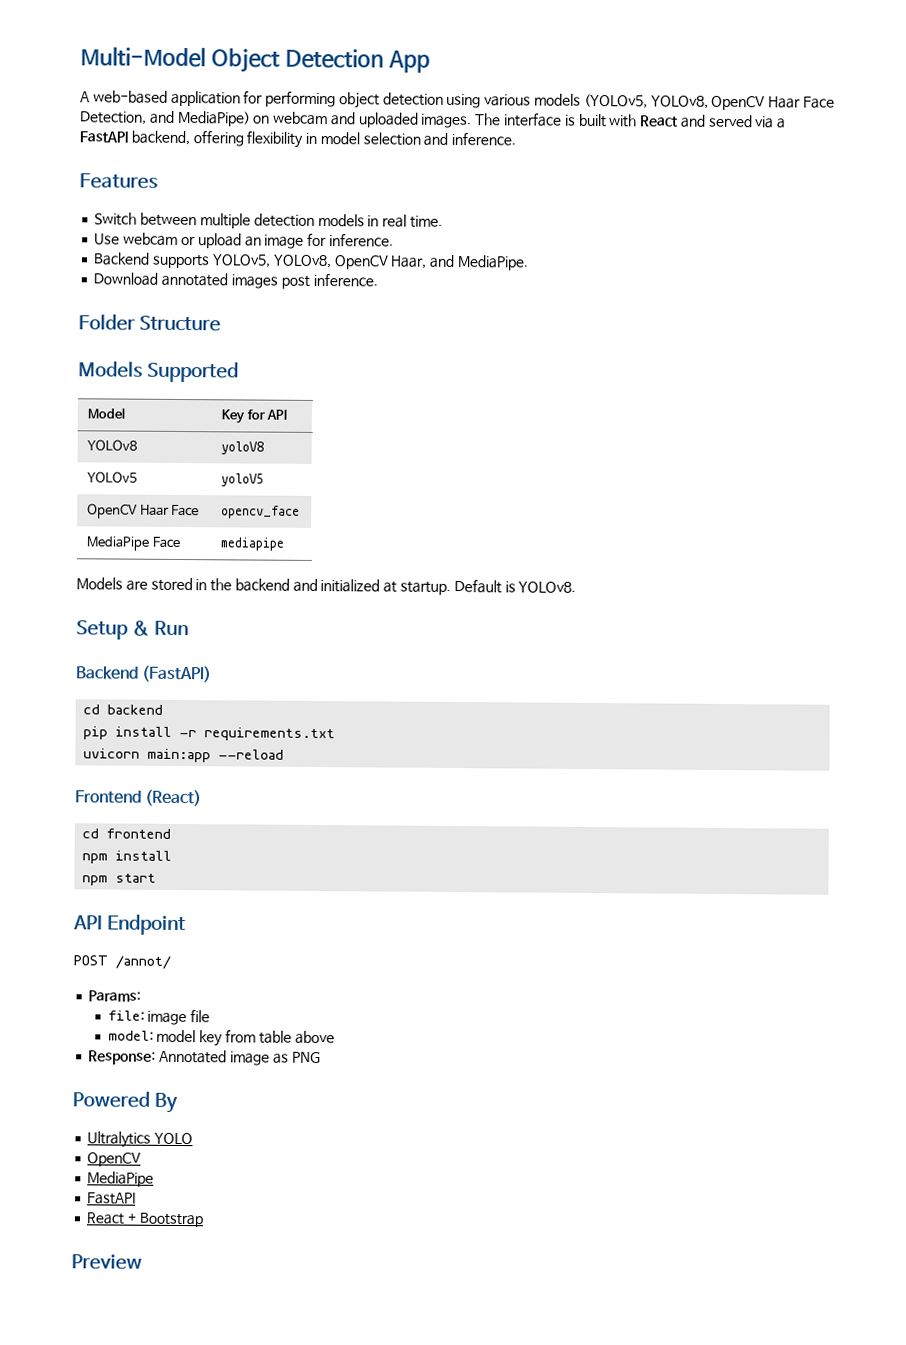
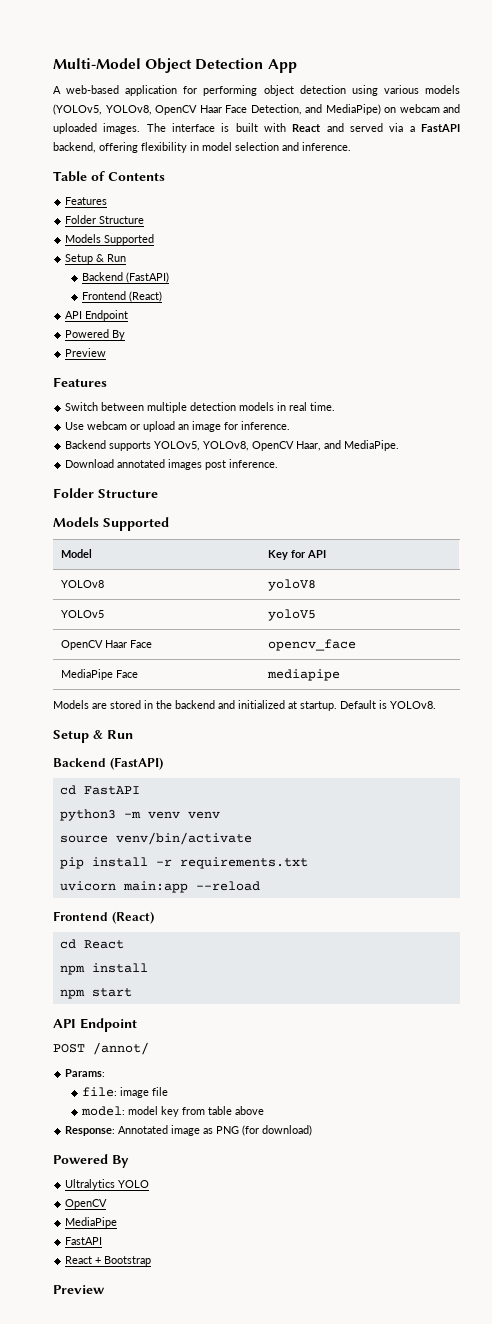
(517, 138) none -> [53,171,165,182] [65,197,108,205] [65,215,145,224] [65,234,155,245] [65,254,127,264] [82,272,170,283] [82,291,163,302] [65,310,129,321] [65,329,126,340] [65,348,107,357] // Table of Contents // Features // Folder Structure // Models Supported // Setup & Run // Backend (FastAPI) // Frontend (React) // API Endpoint // Powered By // Preview
[107,704,164,715] backend -> [83,786,140,795] [59,809,220,821] [59,832,252,845] FastAPI // python3 -m venv venv // source venv/bin/activate
[106,828,172,839] frontend -> [83,940,124,949] React
(321, 1057) none -> [242,1125,313,1136] (for download)

